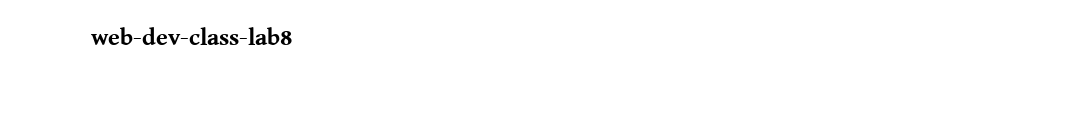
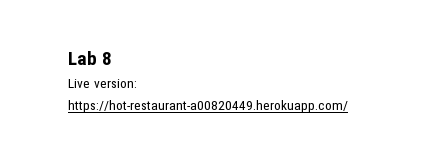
[91,27,292,45] web-dev-class-lab8 -> [68,51,113,65] [68,79,137,88] [68,100,348,113] Lab 8 // Live version: // https://hot-restaurant-a00820449.herokuapp.com/

